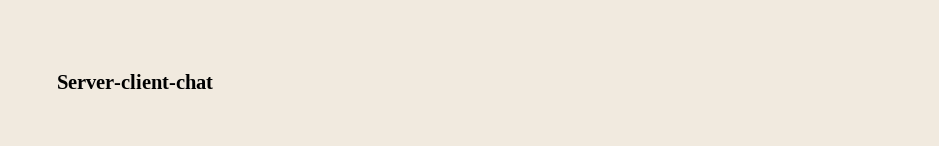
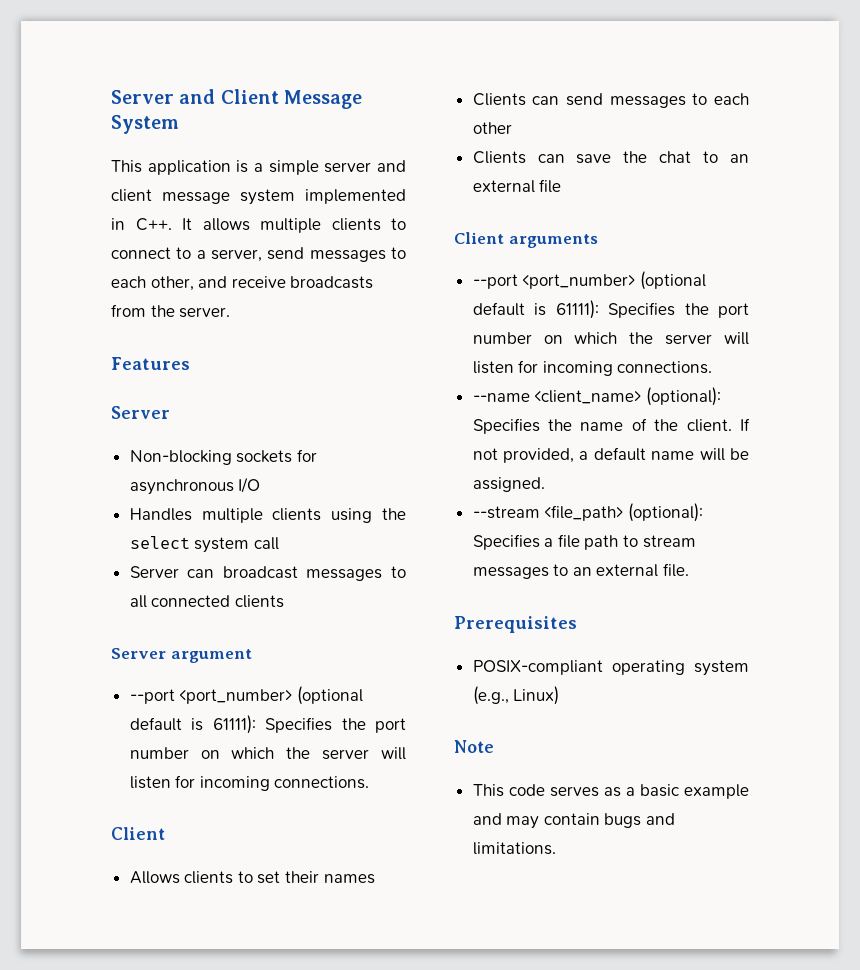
[57,74,213,89] Server-client-chat -> [111,89,362,109] [111,115,179,134] [111,160,406,175] [111,189,406,205] [111,218,406,233] [111,247,406,262] [111,276,374,291] [111,304,231,318] [111,357,190,370] [111,406,170,419] [129,449,317,465] [129,477,261,495] [129,508,406,523] [129,536,279,553] [129,566,406,581] [129,595,284,608] [111,648,252,663] [129,686,363,705] [129,715,406,734] [129,747,407,760] [129,775,370,791] [111,827,165,840] [129,871,375,884] [472,93,749,108] [472,122,512,134] [472,151,749,164] [472,179,562,193] [454,232,598,248] [472,271,706,290] [472,300,749,319] [472,332,749,345] [472,360,713,376] [472,387,721,406] [472,418,750,434] [472,447,749,463] [472,477,545,492] [472,503,703,522] [472,534,696,550] [472,563,690,579] [454,616,577,633] [472,660,749,676] [472,686,560,705] [454,740,494,753] [472,784,749,799] [472,813,676,829] [472,842,556,855] Server and Client Message System // This application is a simple server and client message system implemented in C++. It allows multiple clients to connect to a server, send messages to each other, and receive broadcasts from the server. // Features // Server // Non-blocking sockets for asynchronous I/O // Handles multiple clients using the select system call // Server can broadcast messages to all connected clients // Server argument // --port <port_number> (optional default is 61111): Specifies the port number on which the server will listen for incoming connections. // Client // Allows clients to set their names // Clients can send messages to each other // Clients can save the chat to an external file // Client arguments // --port <port_number> (optional default is 61111): Specifies the port number on which the server will listen for incoming connections. // --name <client_name> (optional): Specifies the name of the client. If not provided, a default name will be assigned. // --stream <file_path> (optional): Specifies a file path to stream messages to an external file. // Prerequisites // POSIX-compliant operating system (e.g., Linux) // Note // This code serves as a basic example and may contain bugs and limitations.

